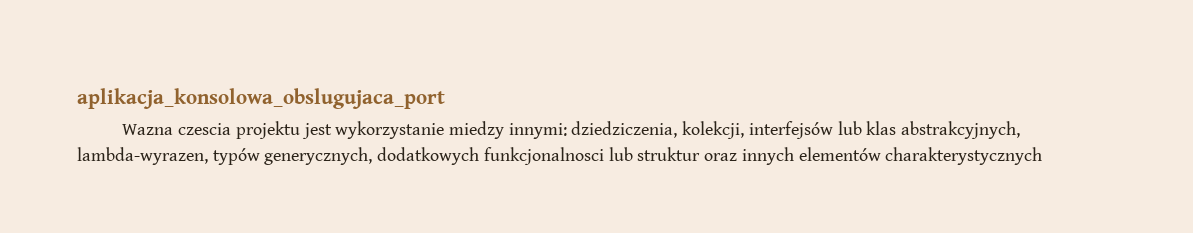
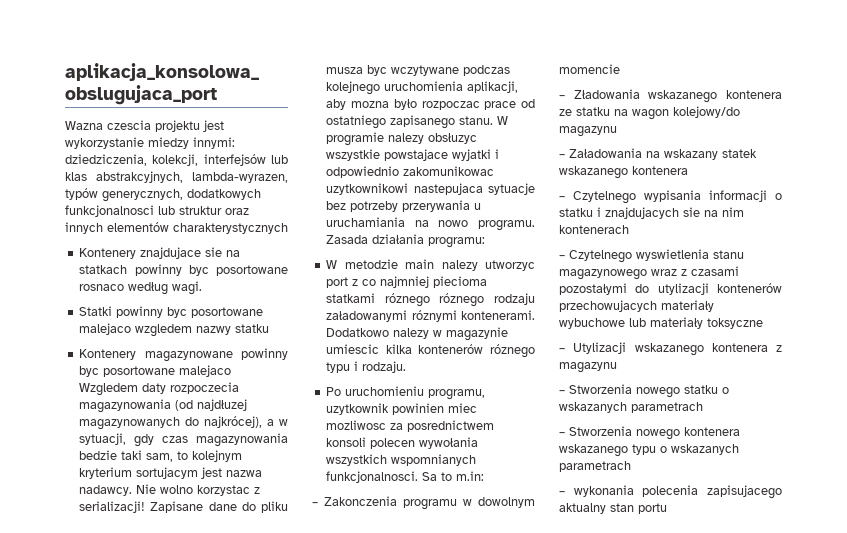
(1043, 156) none -> [79,247,241,259] [79,264,288,276] [79,281,203,295] [79,306,264,318] [79,323,270,337] [79,348,288,362] [79,365,232,377] [79,382,240,396] [79,399,248,413] [79,416,288,430] [79,433,288,447] [79,450,243,462] [79,467,263,479] [79,484,261,496] [79,501,288,513] [326,65,511,76] [326,81,519,95] [326,99,535,110] [326,115,509,129] [326,132,478,146] [326,149,500,161] [326,166,495,178] [326,183,535,195] [326,200,482,212] [326,217,535,231] [326,234,486,248] [326,259,535,271] [326,276,488,288] [326,293,535,307] [326,310,535,322] [326,327,509,341] [326,344,535,358] [326,361,407,373] [326,386,486,400] [326,403,478,415] [326,420,495,432] [326,437,479,449] [326,454,477,466] [326,471,485,483] [312,496,535,510] [559,64,620,74] [559,89,782,103] [559,106,740,120] [559,126,617,137] [559,148,757,160] [559,166,688,179] [559,190,782,204] [559,207,744,219] [559,225,629,234] [559,249,744,263] [559,266,739,280] [559,283,782,295] [559,300,714,312] [559,317,763,329] [559,342,782,356] [559,362,617,373] [559,384,729,398] [559,402,703,413] [559,426,740,440] [559,444,739,457] [559,461,631,472] [559,485,782,499] [559,503,667,514] // Kontenery znajdujace sie na statkach powinny byc posortowane rosnaco według wagi. // Statki powinny byc posortowane malejaco wzgledem nazwy statku // Kontenery magazynowane powinny byc posortowane malejaco Wzgledem daty rozpoczecia magazynowania (od najdłuzej magazynowanych do najkrócej), a w sytuacji, gdy czas magazynowania bedzie taki sam, to kolejnym kryterium sortujacym jest nazwa nadawcy. Nie wolno korzystac z serializacji! Zapisane dane do pliku musza byc wczytywane podczas kolejnego uruchomienia aplikacji, aby mozna było rozpoczac prace od ostatniego zapisanego stanu. W programie nalezy obsłuzyc wszystkie powstajace wyjatki i odpowiednio zakomunikowac uzytkownikowi nastepujaca sytuacje bez potrzeby przerywania u uruchamiania na nowo programu. Zasada działania programu: // W metodzie main nalezy utworzyc port z co najmniej piecioma statkami róznego róznego rodzaju załadowanymi róznymi kontenerami. Dodatkowo nalezy w magazynie umiescic kilka kontenerów róznego typu i rodzaju. // Po uruchomieniu programu, uzytkownik powinien miec mozliwosc za posrednictwem konsoli polecen wywołania wszystkich wspomnianych funkcjonalnosci. Sa to m.in: // – Zakonczenia programu w dowolnym momencie // – Zładowania wskazanego kontenera ze statku na wagon kolejowy/do magazynu // – Załadowania na wskazany statek wskazanego kontenera // – Czytelnego wypisania informacji o statku i znajdujacych sie na nim kontenerach // – Czytelnego wyswietlenia stanu magazynowego wraz z czasami pozostałymi do utylizacji kontenerów przechowujacych materiały wybuchowe lub materiały toksyczne // – Utylizacji wskazanego kontenera z magazynu // – Stworzenia nowego statku o wskazanych parametrach // – Stworzenia nowego kontenera wskazanego typu o wskazanych parametrach // – wykonania polecenia zapisujacego aktualny stan portu

